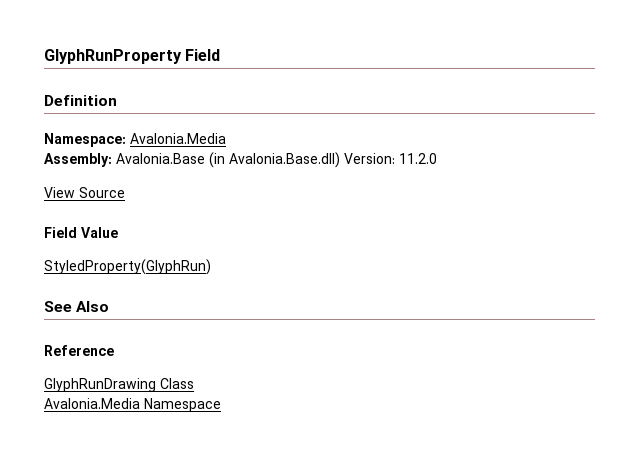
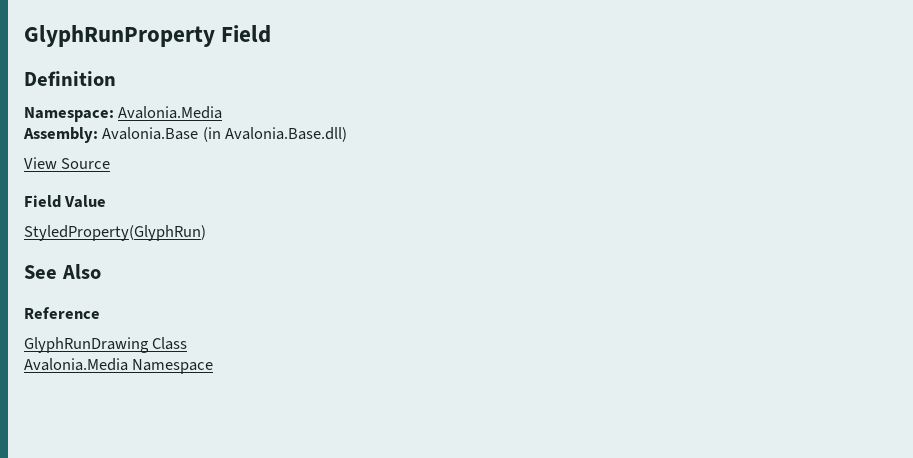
[344,153,437,164] Version: 11.2.0 -> (348, 134) none

